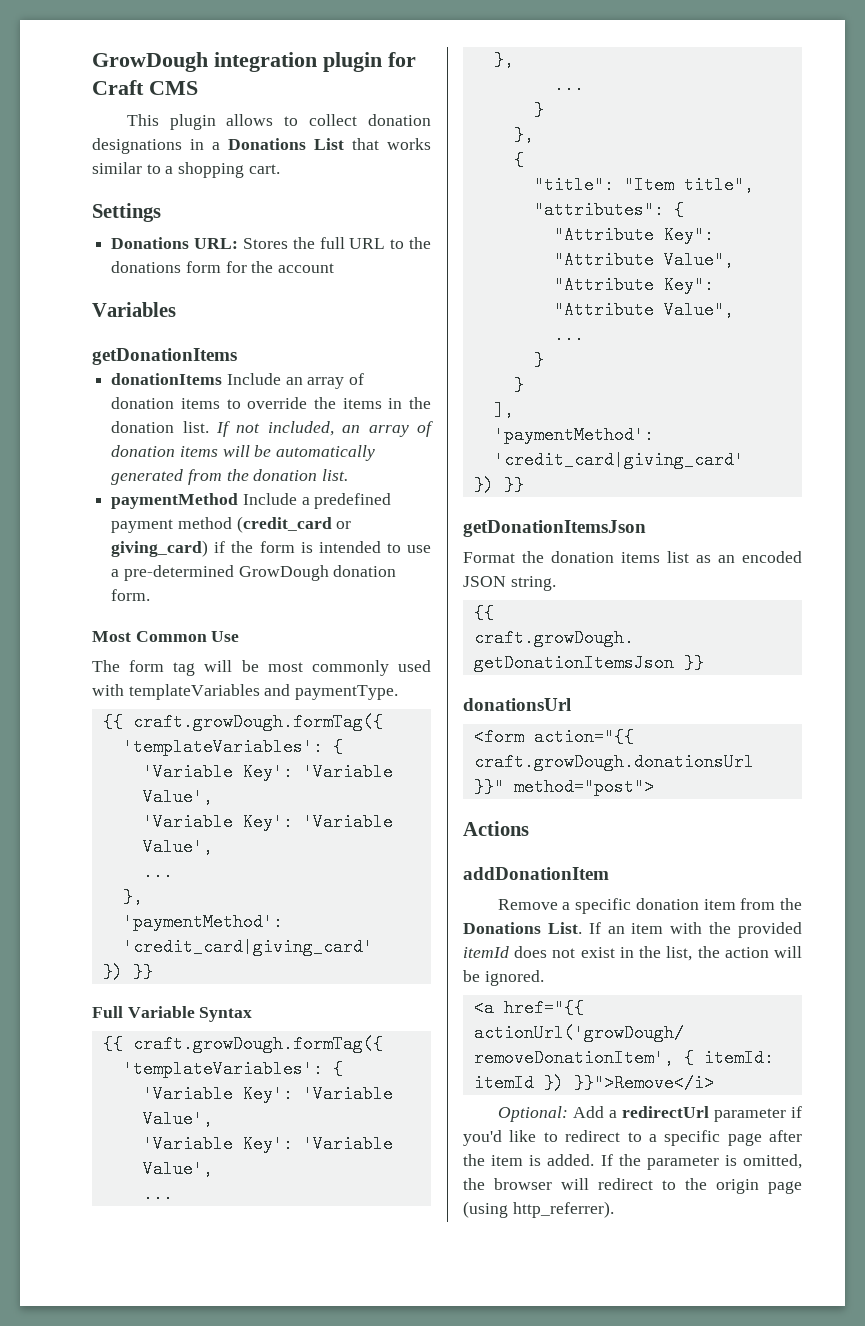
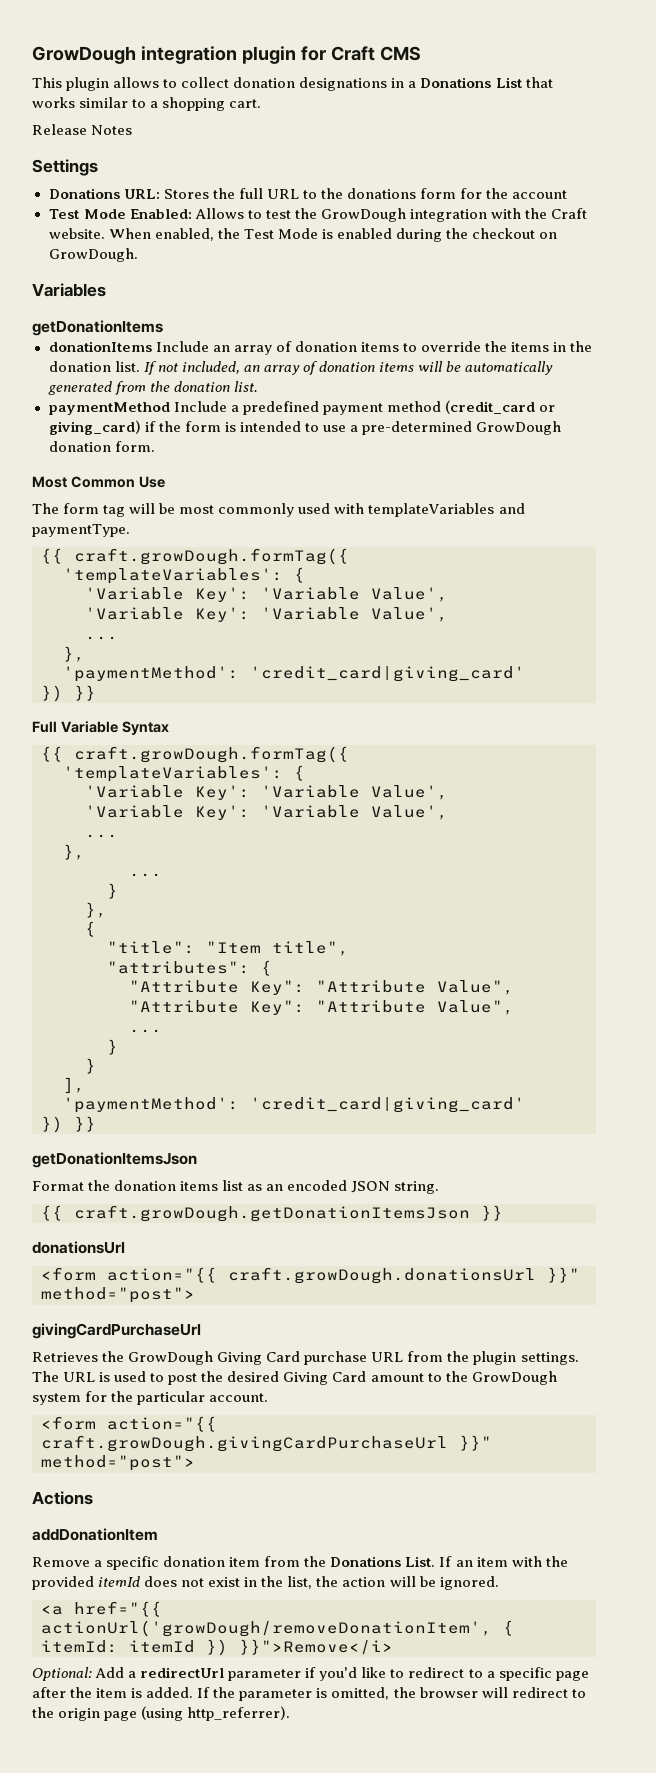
(280, 169) none -> [32,124,133,135] // Release Notes
(335, 268) none -> [48,208,588,222] [48,228,558,242] [48,248,138,262] // Test Mode Enabled: Allows to test the GrowDough integration with the Craft website. When enabled, the Test Mode is enabled during the checkout on GrowDough.
(654, 787) none -> [32,1323,201,1339] [32,1351,579,1365] [32,1371,557,1385] [32,1391,269,1405] [41,1416,217,1432] [41,1435,492,1452] [41,1455,195,1471] // givingCardPurchaseUrl // Retrieves the GrowDough Giving Card purchase URL from the plugin settings. The URL is used to post the desired Giving Card amount to the GrowDough system for the particular account. // <form action="{{ craft.growDough.givingCardPurchaseUrl }}" method="post">

